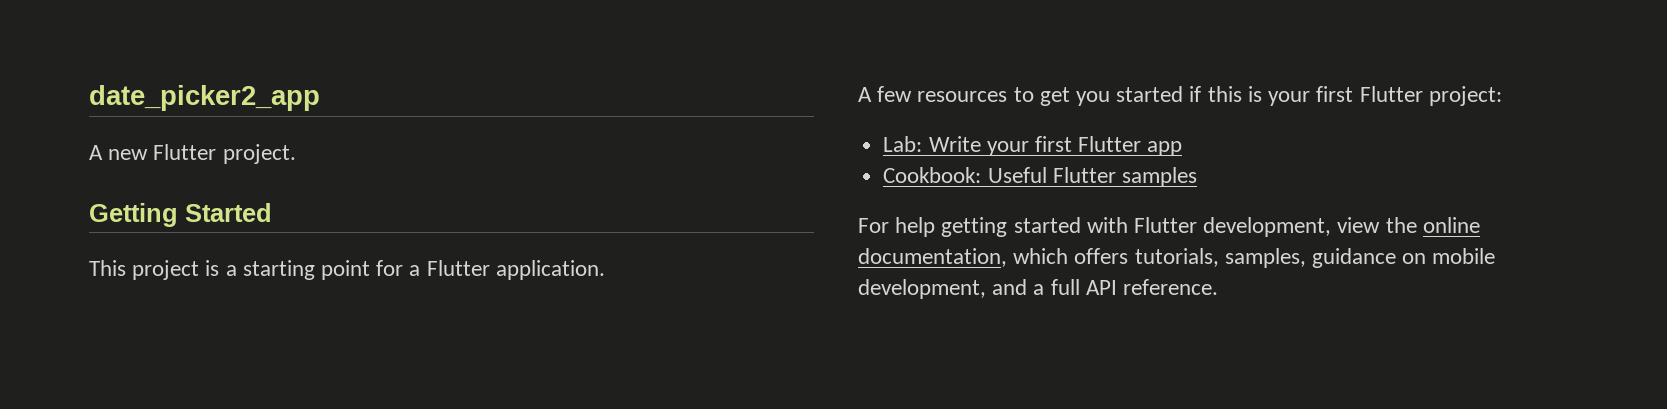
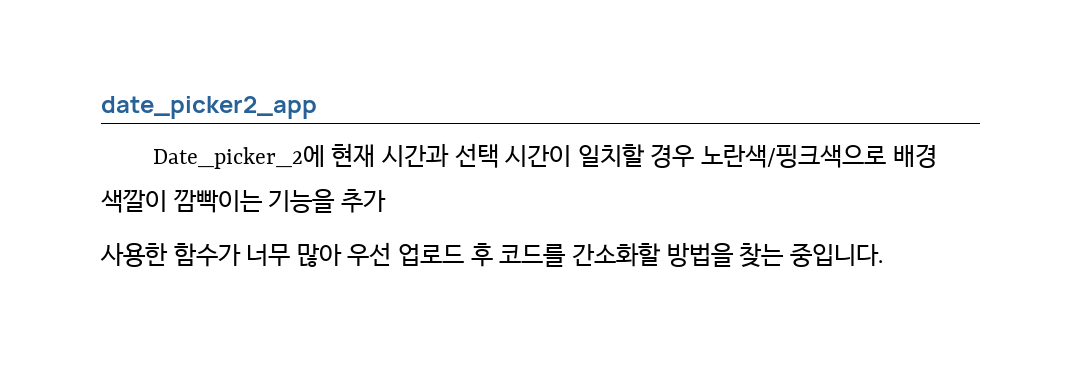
[89,144,296,164] [89,203,272,227] [89,260,605,280] [858,86,1502,106] [883,136,1183,156] [883,167,1197,187] [858,217,1480,237] [858,248,1496,268] [858,279,1219,299] A new Flutter project. // Getting Started // This project is a starting point for a Flutter application. // A few resources to get you started if this is your first Flutter project: // Lab: Write your first Flutter app // Cookbook: Useful Flutter samples // For help getting started with Flutter development, view the online documentation, which offers tutorials, samples, guidance on mobile development, and a full API reference. -> [152,143,937,169] [101,189,386,213] [100,242,883,267] Date_picker_2에 현재 시간과 선택 시간이 일치할 경우 노란색/핑크색으로 배경 색깔이 깜빡이는 기능을 추가 // 사용한 함수가 너무 많아 우선 업로드 후 코드를 간소화할 방법을 찾는 중입니다.

